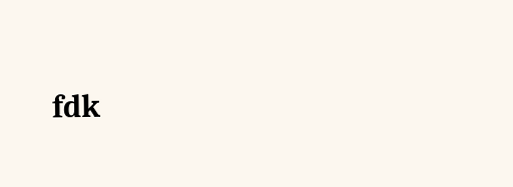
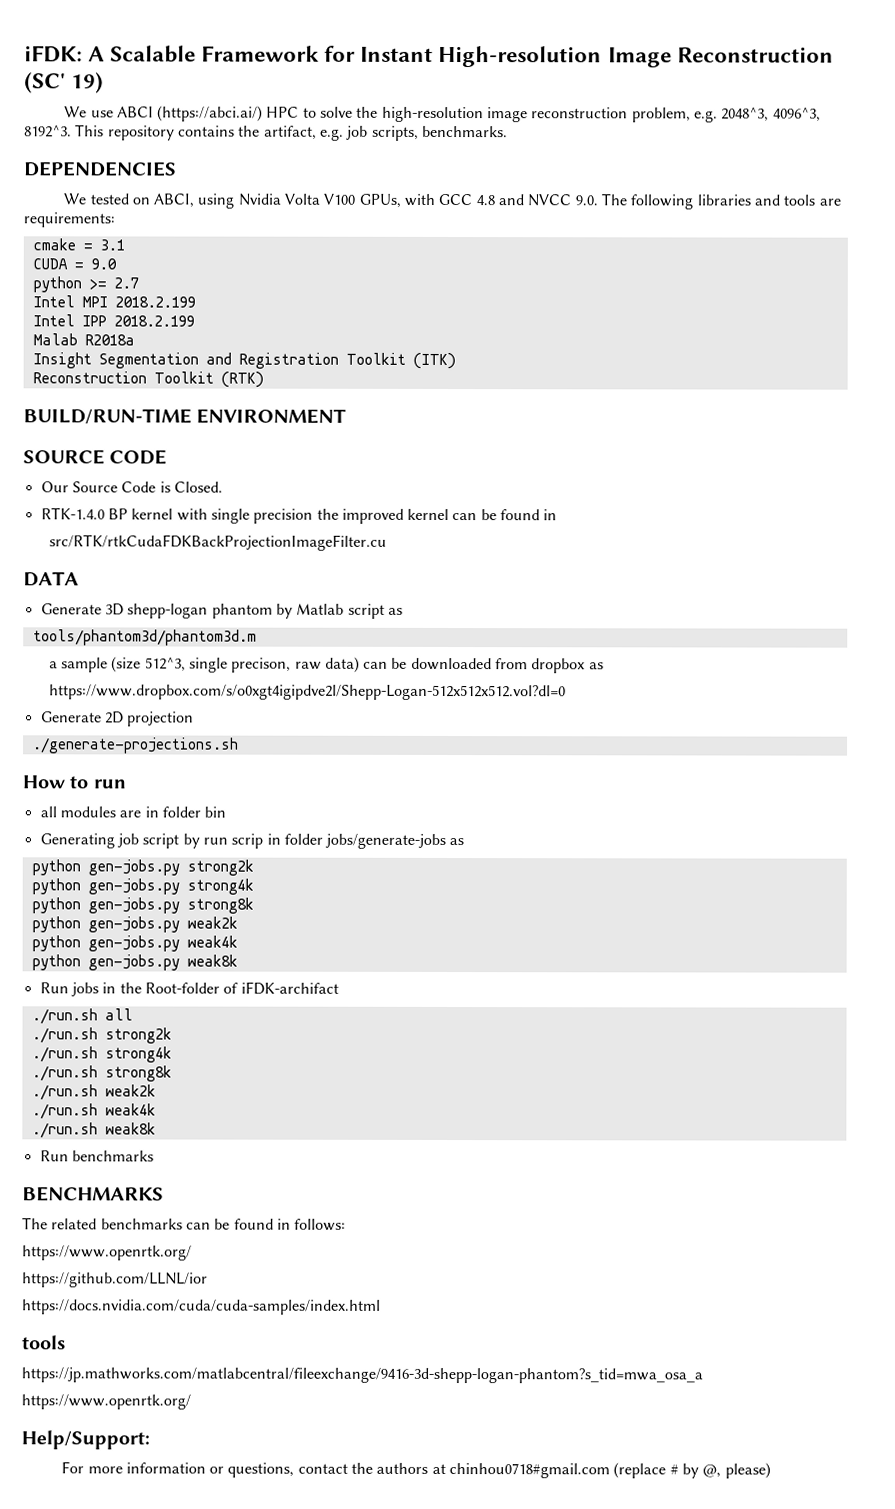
[51,93,102,118] fdk -> [24,45,834,68] [24,72,105,94] [64,105,821,123] [24,124,508,141] [24,161,177,177] [63,193,841,210] [23,212,115,228] [32,238,125,251] [32,258,117,270] [32,276,139,293] [32,295,196,308] [32,314,195,327] [32,333,135,346] [32,352,456,370] [32,371,264,388] [23,408,347,425] [23,449,168,465] [40,481,223,493] [40,507,558,524] [48,534,387,551] [23,571,79,587] [40,603,403,619] [32,629,257,646] [48,656,604,674] [48,684,566,701] [40,711,195,727] [32,737,239,754] [22,775,126,789] [39,806,227,818] [39,833,465,849] [31,859,254,876] [31,878,254,895] [31,897,254,914] [31,916,238,933] [31,935,238,952] [31,954,238,971] [39,981,339,997] [31,1008,133,1025] [31,1027,172,1044] [31,1046,172,1063] [31,1065,172,1082] [31,1084,156,1101] [31,1103,156,1120] [31,1122,156,1139] [39,1150,154,1162] [22,1186,164,1202] [22,1217,347,1231] [22,1245,192,1261] [22,1272,208,1288] [22,1299,381,1315] [21,1335,65,1350] [21,1367,703,1384] [21,1394,191,1410] [21,1430,150,1450] [61,1461,771,1479] iFDK: A Scalable Framework for Instant High-resolution Image Reconstruction (SC' 19) // We use ABCI (https://abci.ai/) HPC to solve the high-resolution image reconstruction problem, e.g. 2048^3, 4096^3, 8192^3. This repository contains the artifact, e.g. job scripts, benchmarks. // DEPENDENCIES // We tested on ABCI, using Nvidia Volta V100 GPUs, with GCC 4.8 and NVCC 9.0. The following libraries and tools are requirements: // cmake = 3.1 // CUDA = 9.0 // python >= 2.7 // Intel MPI 2018.2.199 // Intel IPP 2018.2.199 // Malab R2018a // Insight Segmentation and Registration Toolkit (ITK) // Reconstruction Toolkit (RTK) // BUILD/RUN-TIME ENVIRONMENT // SOURCE CODE // Our Source Code is Closed. // RTK-1.4.0 BP kernel with single precision the improved kernel can be found in // src/RTK/rtkCudaFDKBackProjectionImageFilter.cu // DATA // Generate 3D shepp-logan phantom by Matlab script as // tools/phantom3d/phantom3d.m // a sample (size 512^3, single precison, raw data) can be downloaded from dropbox as // https://www.dropbox.com/s/o0xgt4igipdve2l/Shepp-Logan-512x512x512.vol?dl=0 // Generate 2D projection // ./generate-projections.sh // How to run // all modules are in folder bin // Generating job script by run scrip in folder jobs/generate-jobs as // python gen-jobs.py strong2k // python gen-jobs.py strong4k // python gen-jobs.py strong8k // python gen-jobs.py weak2k // python gen-jobs.py weak4k // python gen-jobs.py weak8k // Run jobs in the Root-folder of iFDK-archifact // ./run.sh all // ./run.sh strong2k // ./run.sh strong4k // ./run.sh strong8k // ./run.sh weak2k // ./run.sh weak4k // ./run.sh weak8k // Run benchmarks // BENCHMARKS // The related benchmarks can be found in follows: // https://www.openrtk.org/ // https://github.com/LLNL/ior // https://docs.nvidia.com/cuda/cuda-samples/index.html // tools // https://jp.mathworks.com/matlabcentral/fileexchange/9416-3d-shepp-logan-phantom?s_tid=mwa_osa_a // https://www.openrtk.org/ // Help/Support: // For more information or questions, contact the authors at chinhou0718#gmail.com (replace # by @, please)

